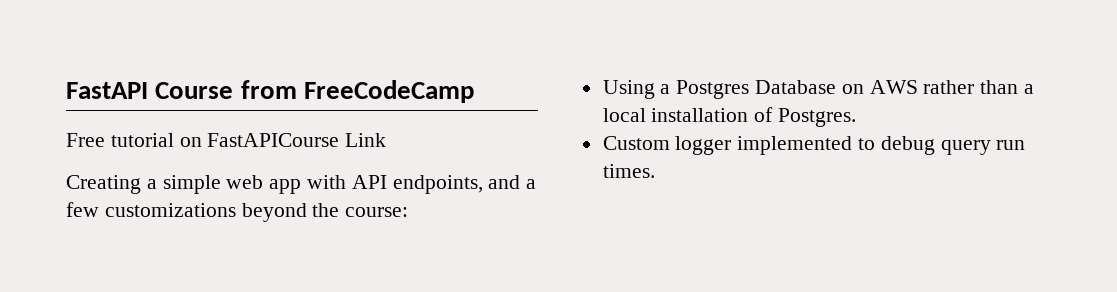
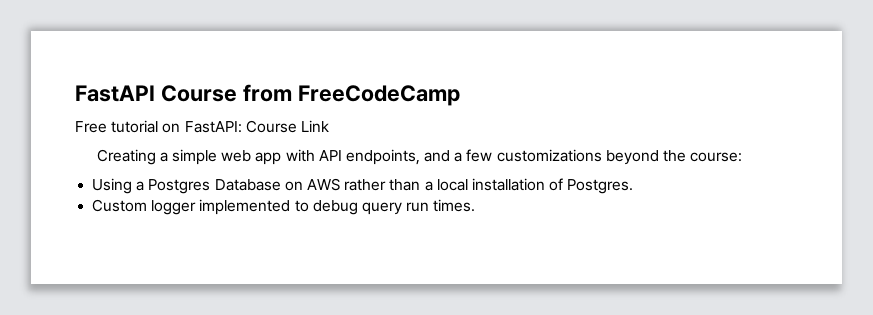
[207,133,340,147] FastAPICourse -> [184,120,297,133] FastAPI: Course

